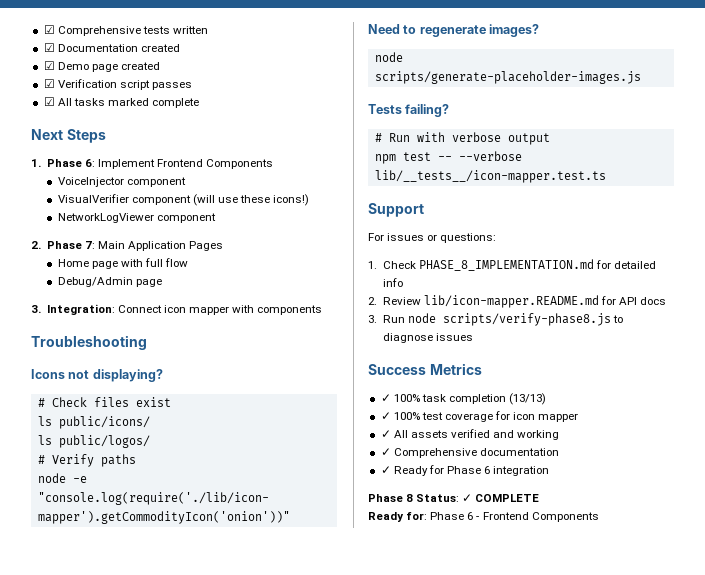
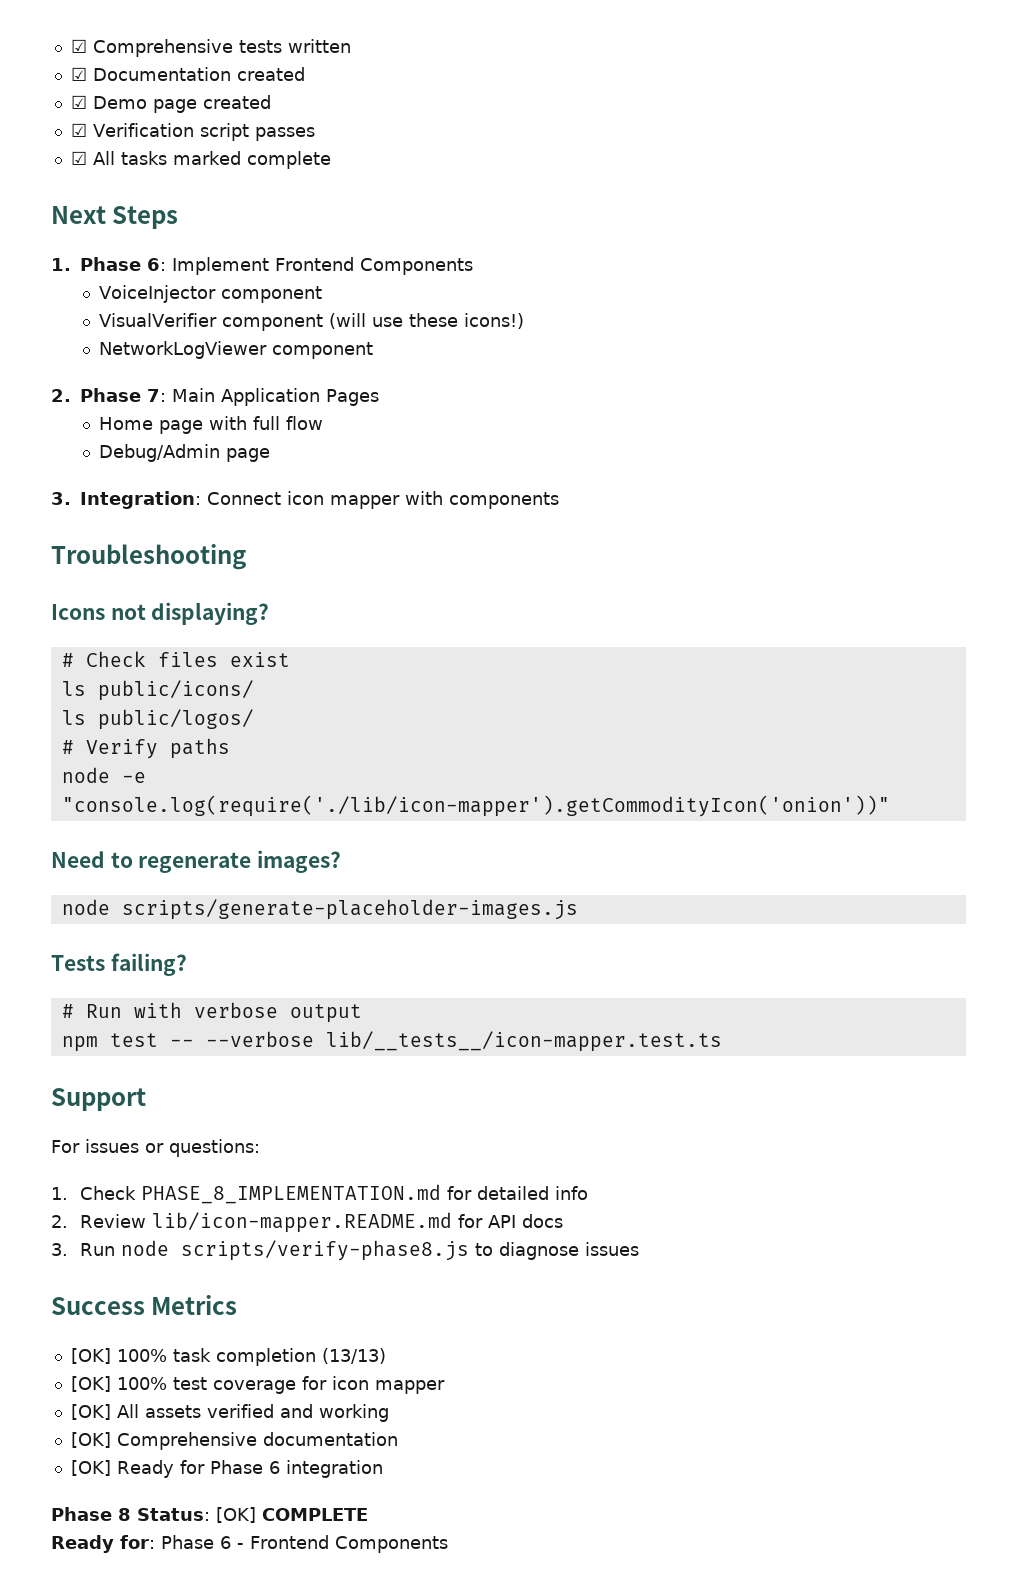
[380,394,391,402] ✓ -> [70,1348,111,1364] [OK]
[380,412,391,420] ✓ -> [70,1376,111,1392] [OK]
[380,430,391,438] ✓ -> [70,1404,111,1420] [OK]
[380,448,391,456] ✓ -> [70,1432,111,1448] [OK]
[380,466,391,474] ✓ -> [70,1460,111,1476] [OK]
[462,494,473,502] ✓ -> [216,1507,256,1523] [OK]

